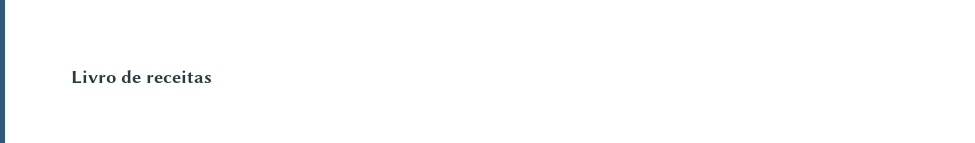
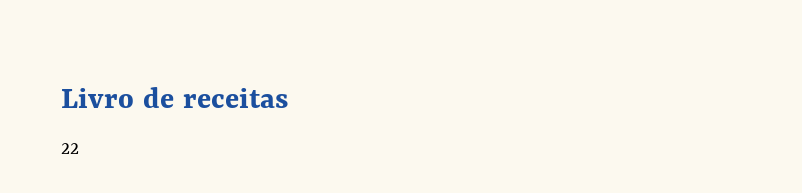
(212, 76) none -> [61,143,79,154] // 22

